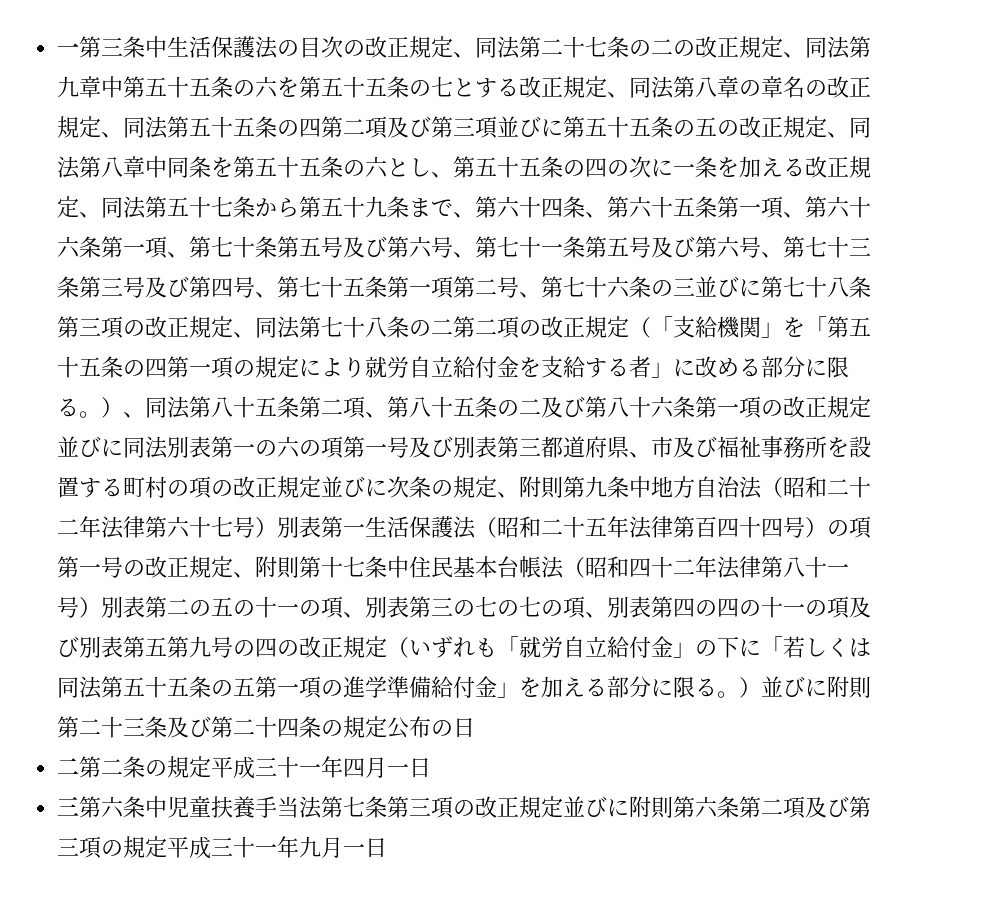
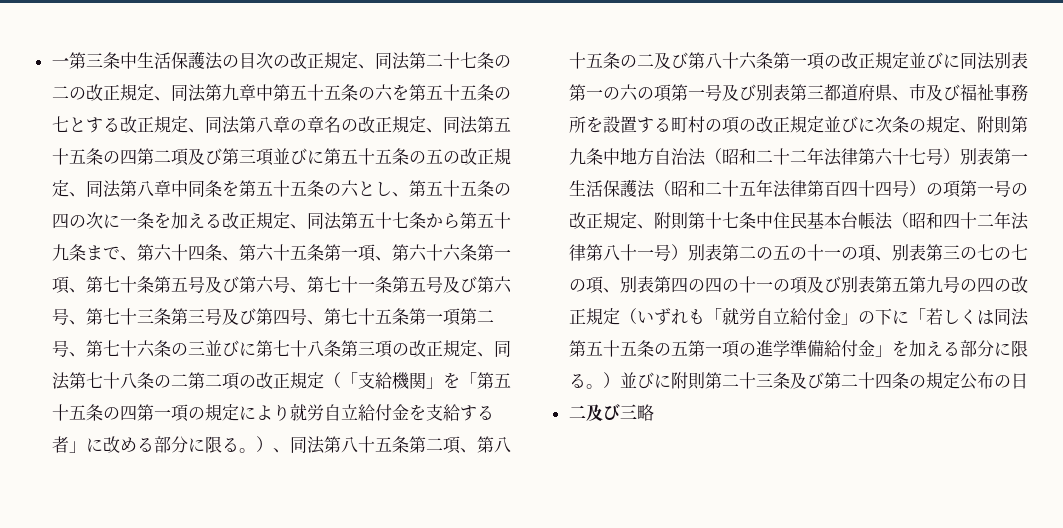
[79,756,432,779] [57,796,872,819] [57,836,388,859] 第二条の規定平成三十一年四月一日 // 三第六条中児童扶養手当法第七条第三項の改正規定並びに附則第六条第二項及び第三項の規定平成三十一年九月一日 -> [585,404,654,421] 及び三略

